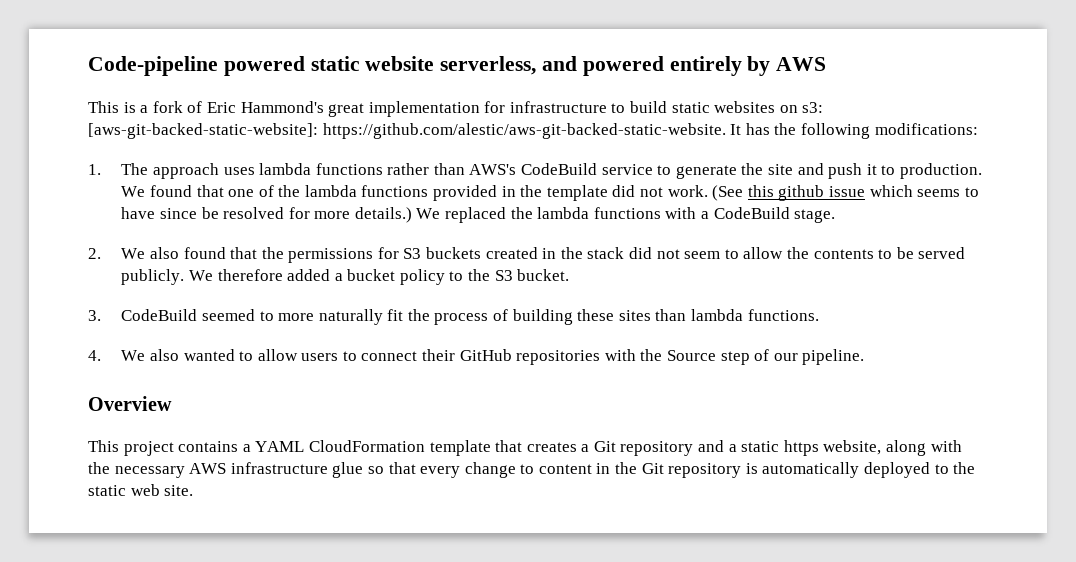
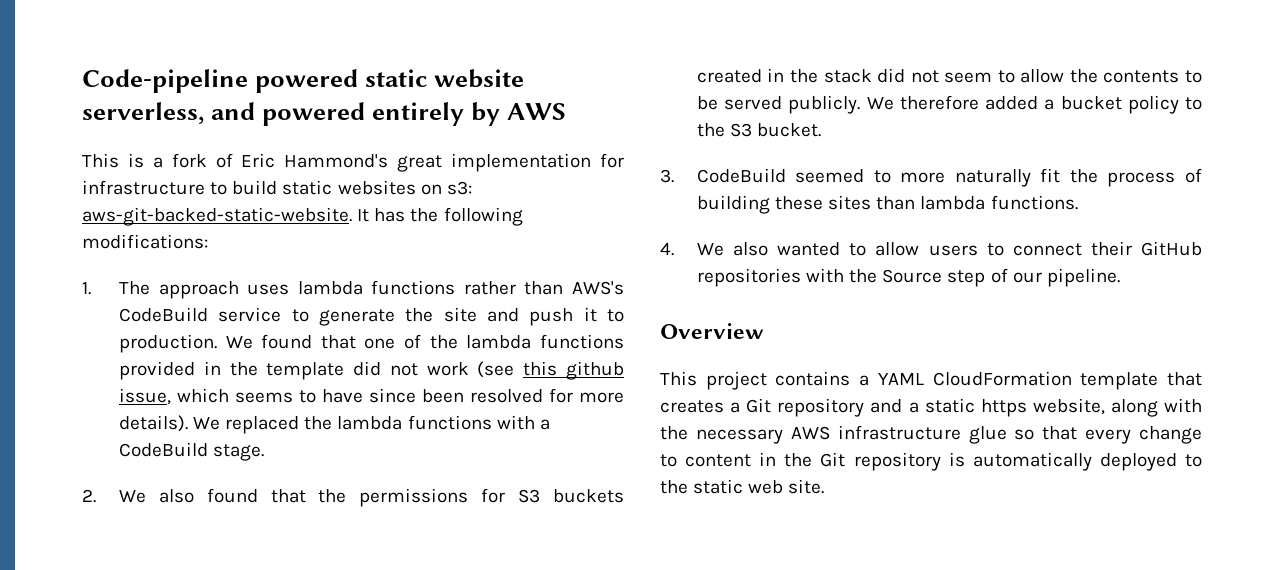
[88,123,726,139] [aws-git-backed-static-website]: https://github.com/alestic/aws-git-backed-static-website. -> [82,207,352,226] aws-git-backed-static-website.
[667,185,744,201] work. (See -> [426,361,515,378] work (see
[828,186,865,197] issue -> [118,388,171,405] issue,
[201,207,219,219] be -> [421,389,464,403] been
[354,207,412,223] details.) -> [118,415,188,432] details).

